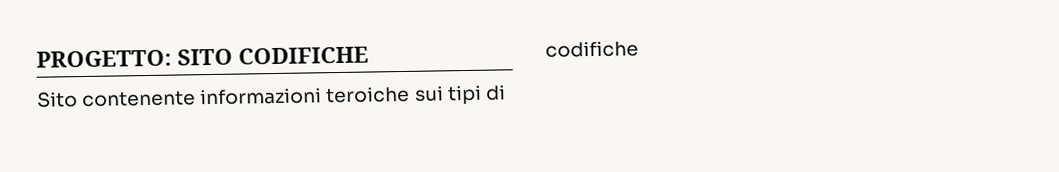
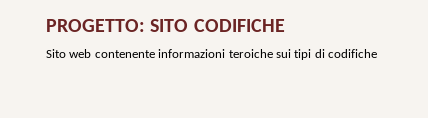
(78, 99) none -> [69,49,92,58] web

